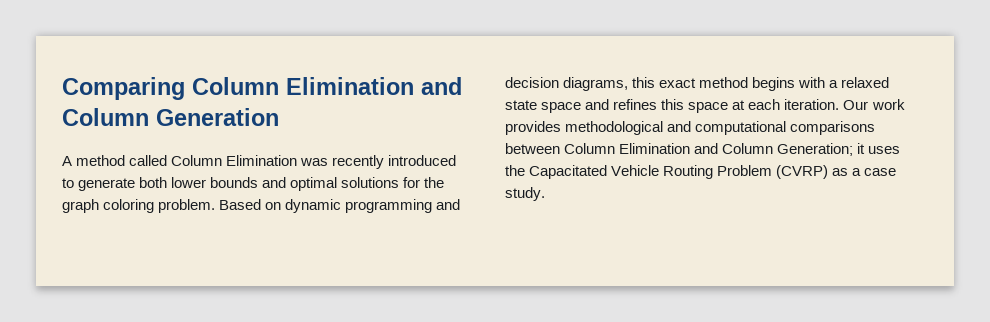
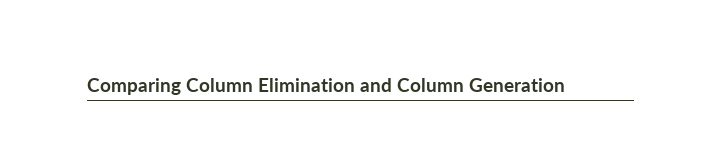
[62,155,457,169] [62,177,445,191] [62,199,461,213] [505,77,890,91] [505,99,905,113] [505,121,876,135] [505,143,901,156] [505,165,897,179] [505,187,545,201] // A method called Column Elimination was recently introduced to generate both lower bounds and optimal solutions for the graph coloring problem. Based on dynamic programming and decision diagrams, this exact method begins with a relaxed state space and refines this space at each iteration. Our work provides methodological and computational comparisons between Column Elimination and Column Generation; it uses the Capacitated Vehicle Routing Problem (CVRP) as a case study. -> (565, 85) none

